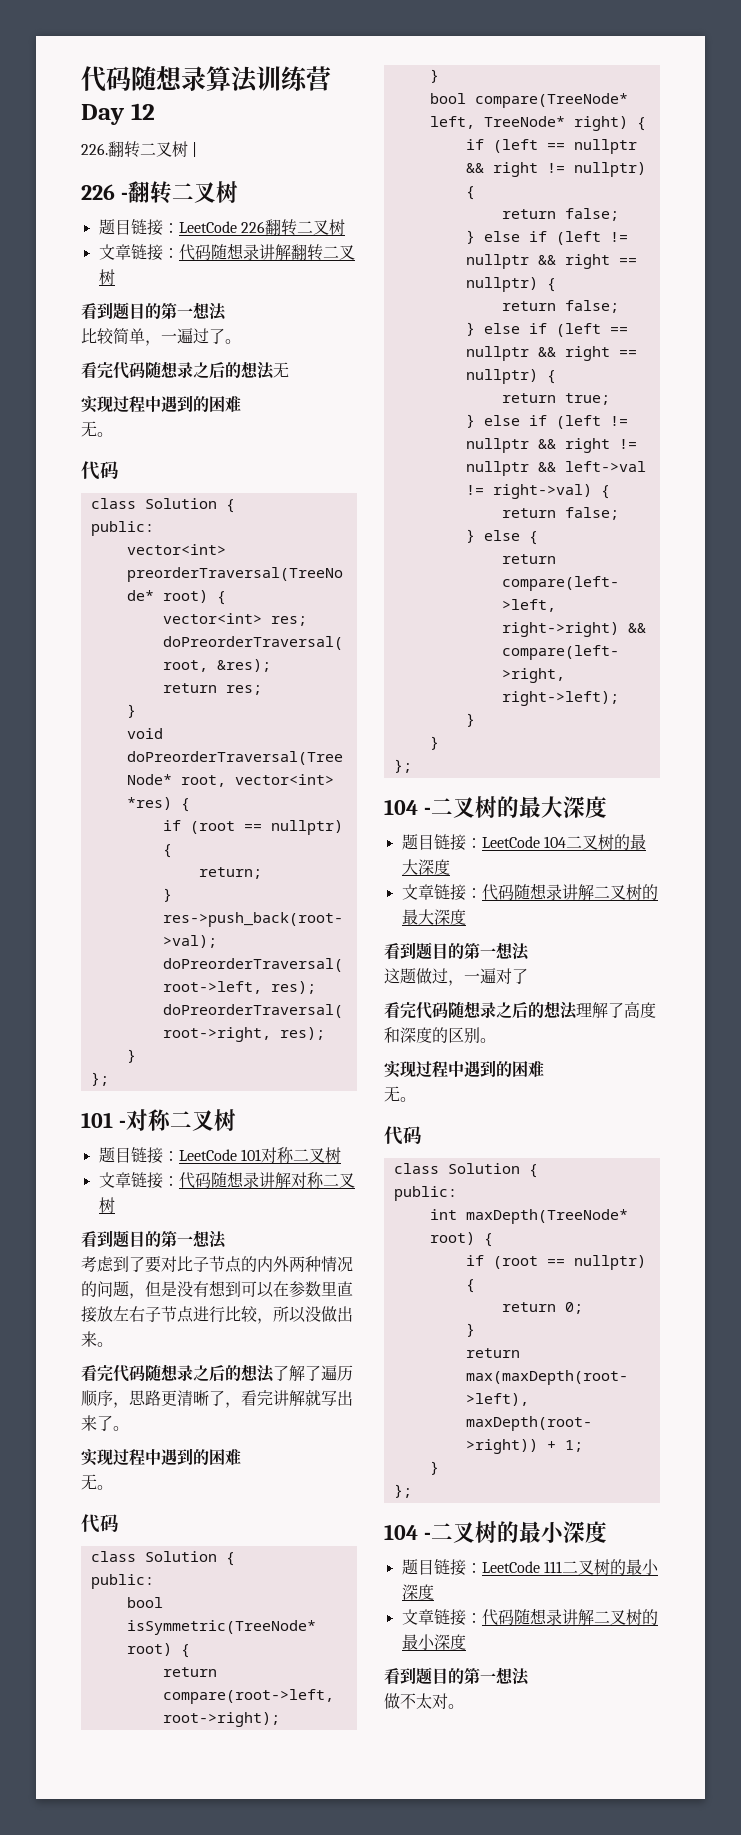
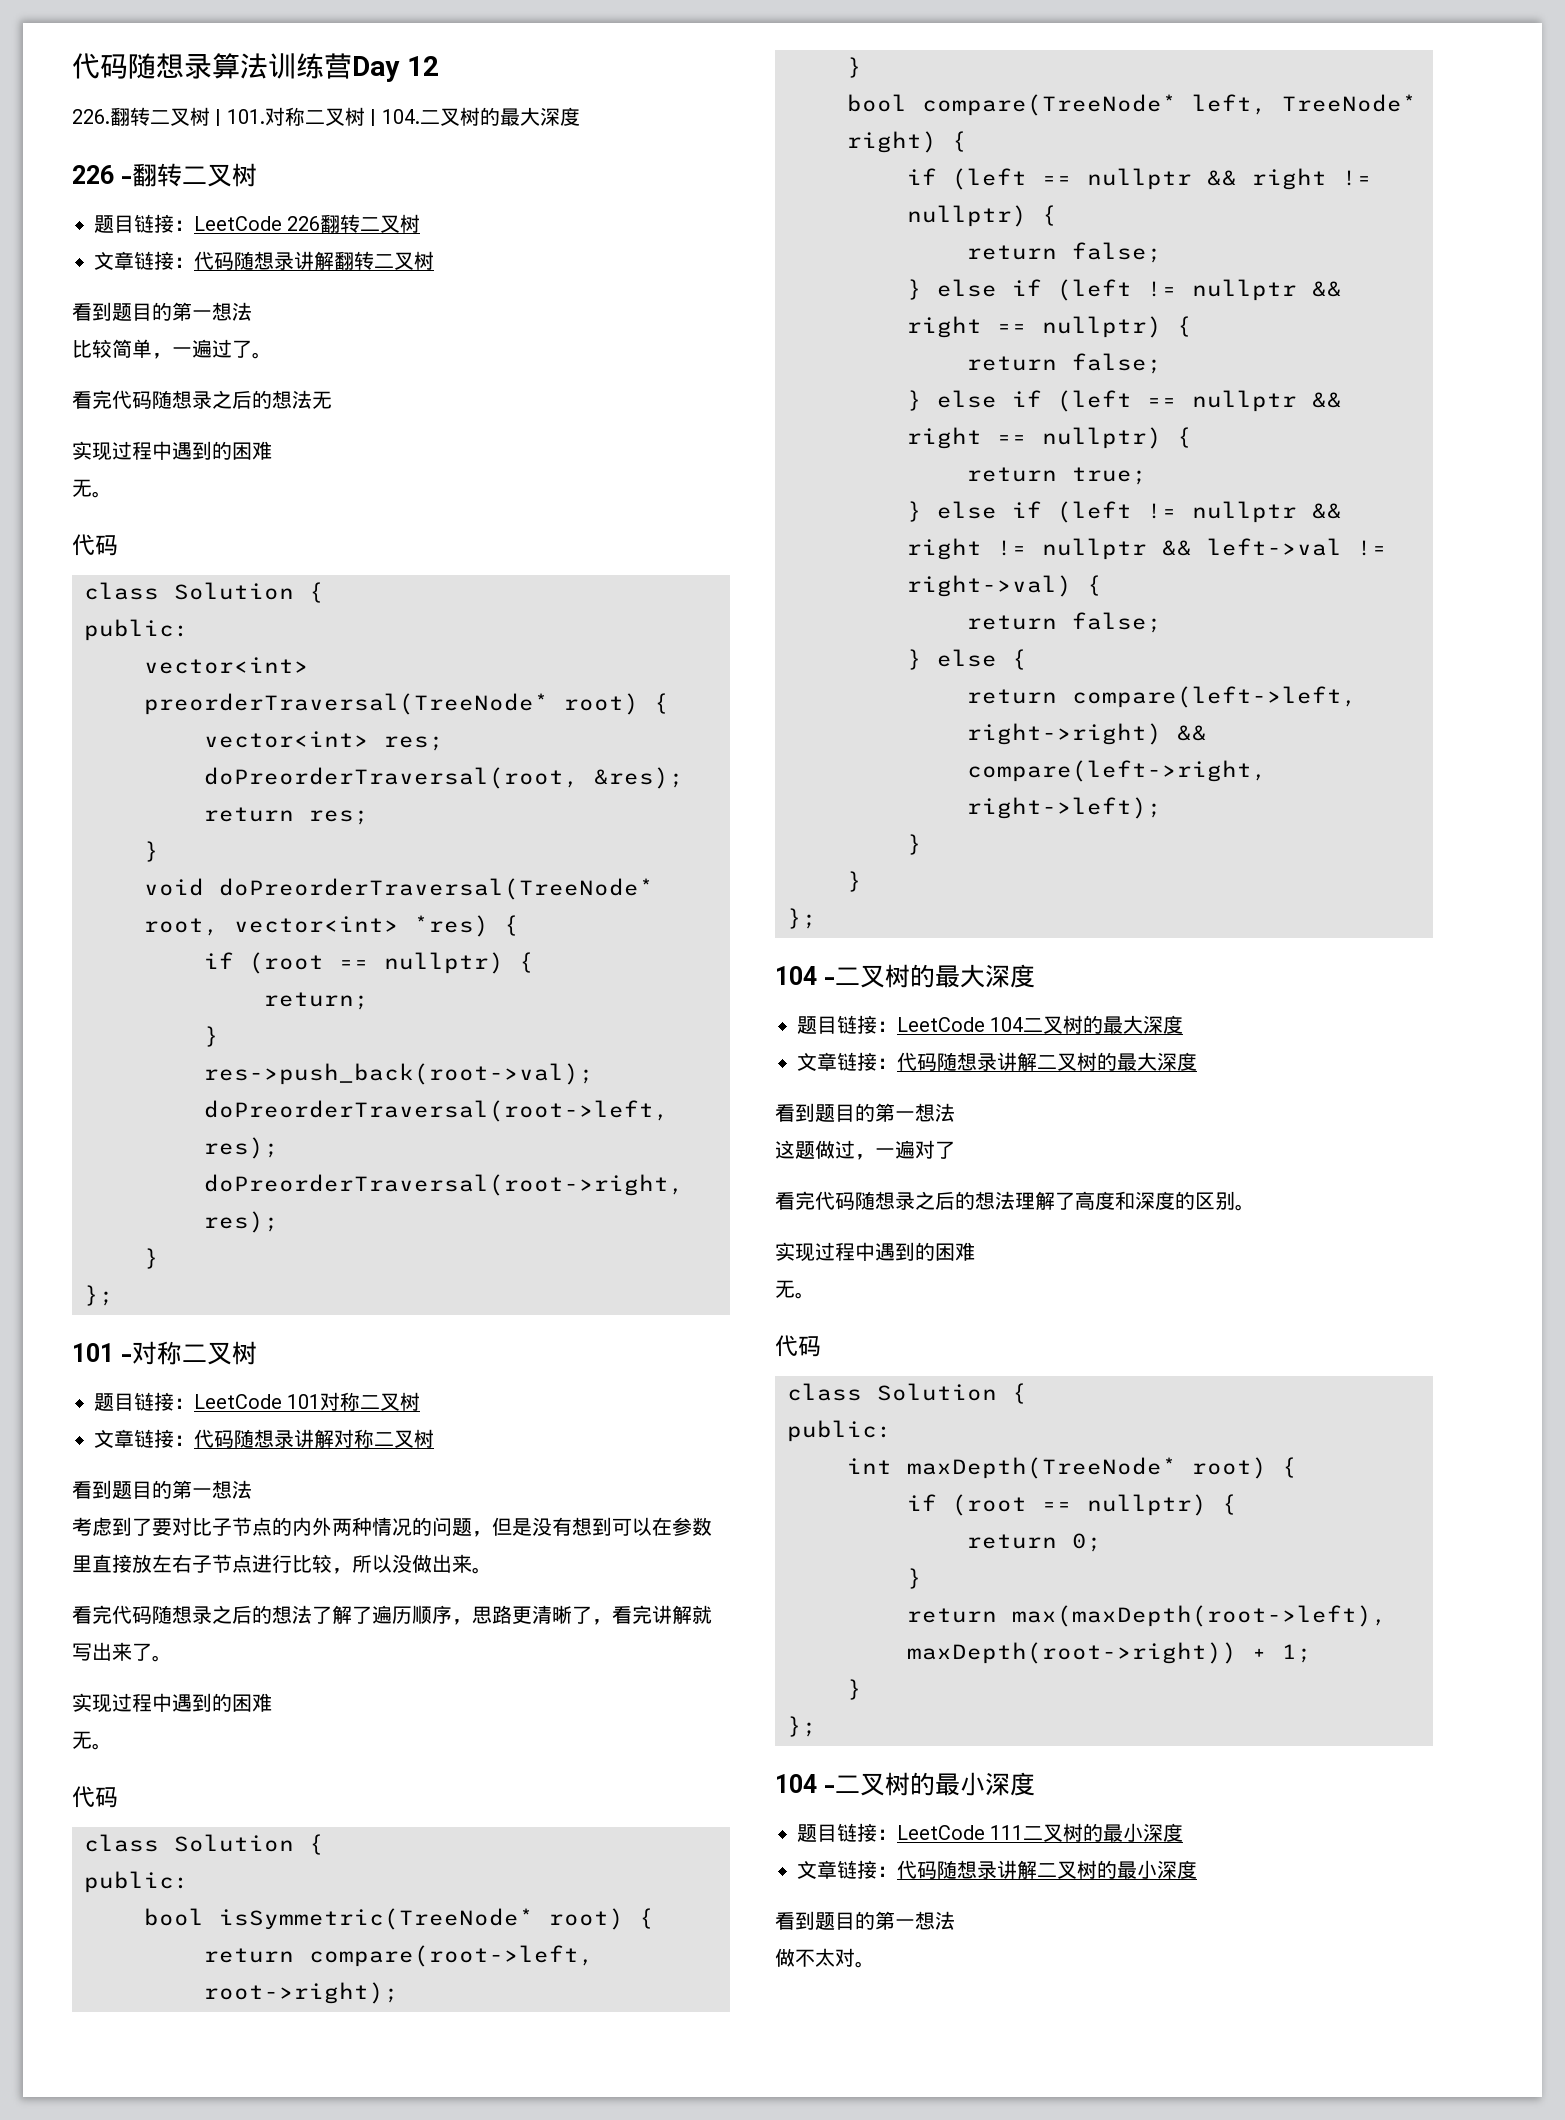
(198, 149) none -> [226,107,580,126] 101.对称二叉树 | 104.二叉树的最大深度

